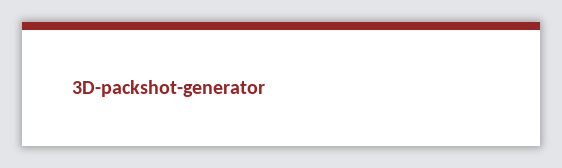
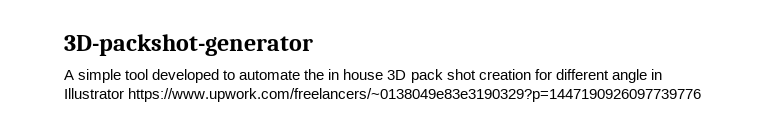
(265, 88) none -> [64,69,662,83] [64,88,702,102] // A simple tool developed to automate the in house 3D pack shot creation for different angle in Illustrator https://www.upwork.com/freelancers/~0138049e83e3190329?p=1447190926097739776

